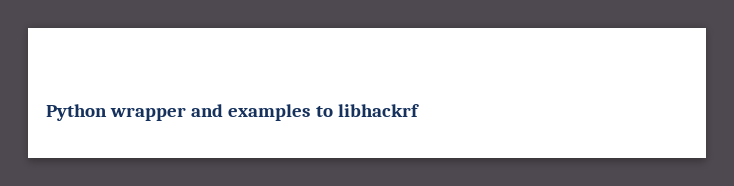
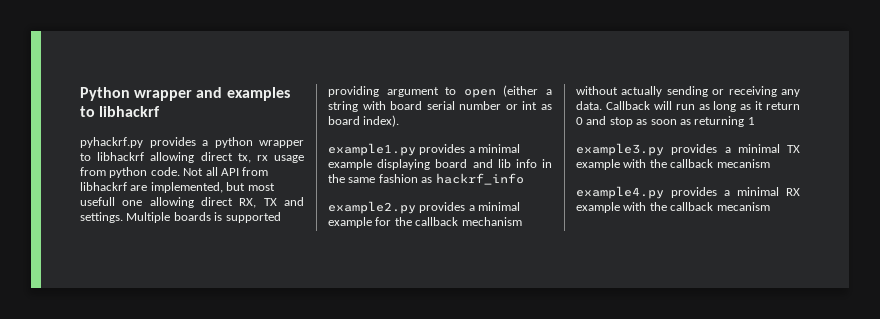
(419, 110) none -> [80,137,304,148] [80,152,304,163] [80,167,269,178] [80,182,275,193] [80,197,304,208] [80,212,281,223] [328,85,552,98] [328,101,552,112] [328,115,400,127] [328,143,521,156] [328,159,552,170] [328,173,524,185] [328,201,521,214] [328,217,522,228] [576,86,800,97] [576,101,800,112] [576,116,755,127] [576,143,800,156] [576,159,770,170] [576,186,800,199] [576,202,770,213] // pyhackrf.py provides a python wrapper to libhackrf allowing direct tx, rx usage from python code. Not all API from libhackrf are implemented, but most usefull one allowing direct RX, TX and settings. Multiple boards is supported providing argument to open (either a string with board serial number or int as board index). // example1.py provides a minimal example displaying board and lib info in the same fashion as hackrf_info // example2.py provides a minimal example for the callback mechanism without actually sending or receiving any data. Callback will run as long as it return 0 and stop as soon as returning 1 // example3.py provides a minimal TX example with the callback mecanism // example4.py provides a minimal RX example with the callback mecanism

